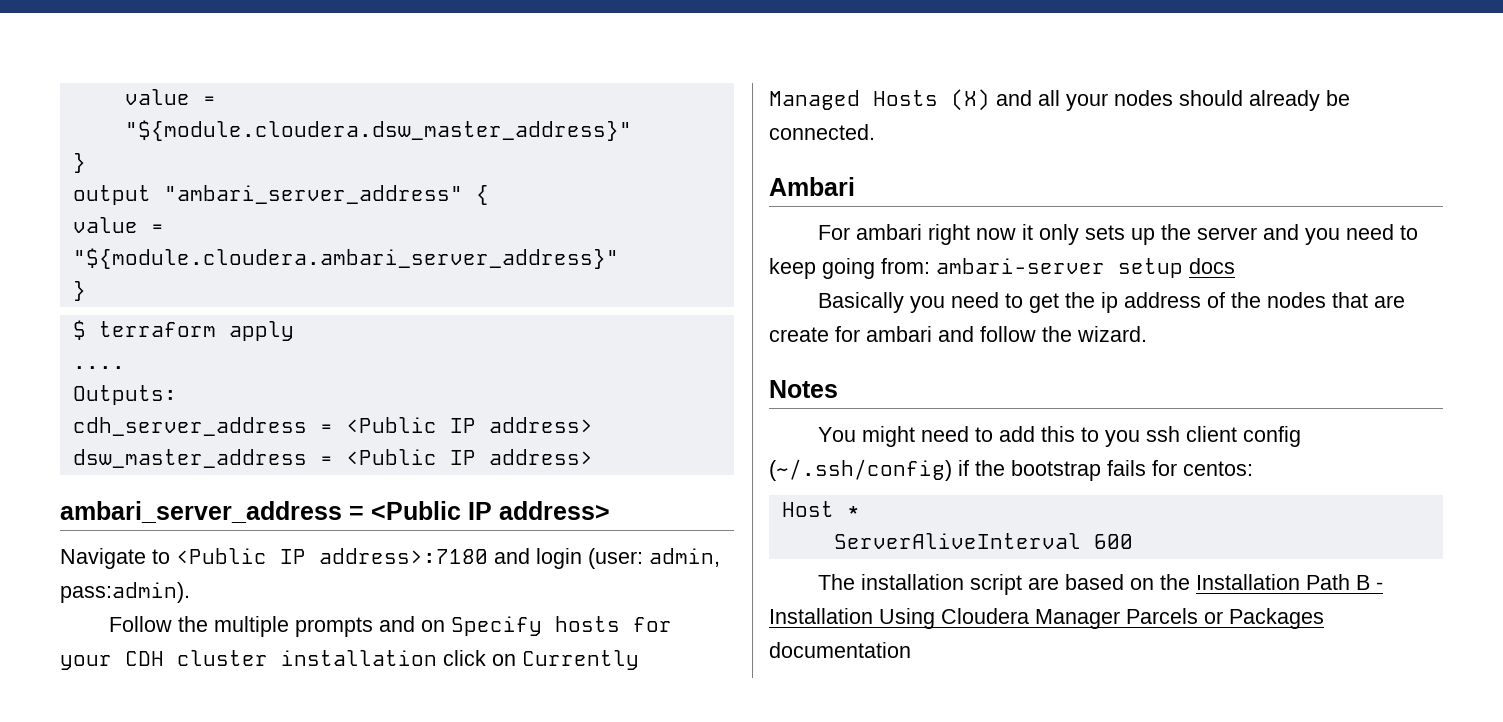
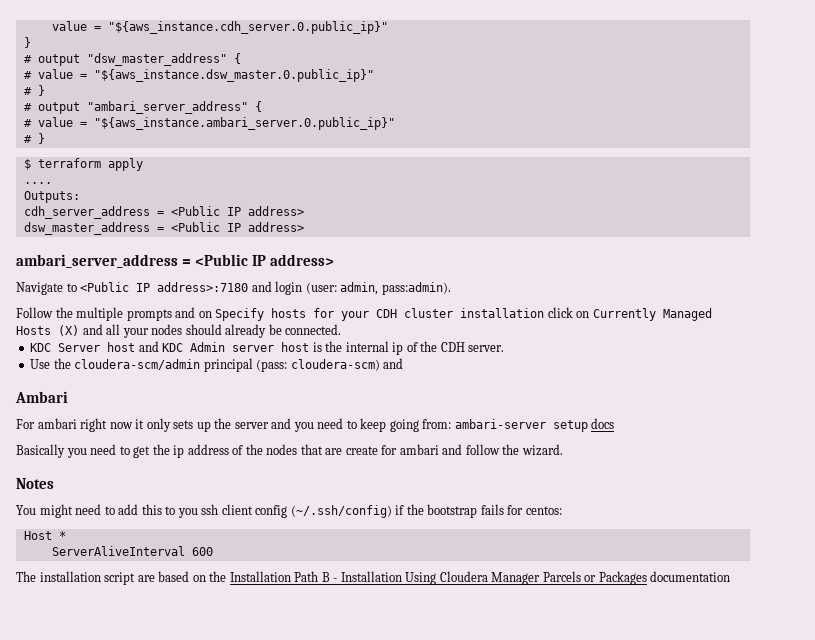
[124,89,216,105] [124,120,632,141] [72,153,86,173] value = "${module.cloudera.dsw_master_address}" // } // -> [51,21,388,34] [23,37,31,48] [23,53,241,66] [23,69,374,82] [23,85,45,96] [23,103,32,111] value = "${aws_instance.cdh_server.0.public_ip}" // } // # output "dsw_master_address" { // # value = "${aws_instance.dsw_master.0.public_ip}" // # } // #
[72,217,164,233] [72,248,619,269] value = "${module.cloudera.ambari_server_address}" // -> [23,117,395,130] [23,135,32,143] # value = "${aws_instance.ambari_server.0.public_ip}" // #
(875, 132) none -> [30,341,505,355] [30,358,404,372] // KDC Server host and KDC Admin server host is the internal ip of the CDH server. // Use the cloudera-scm/admin principal (pass: cloudera-scm) and

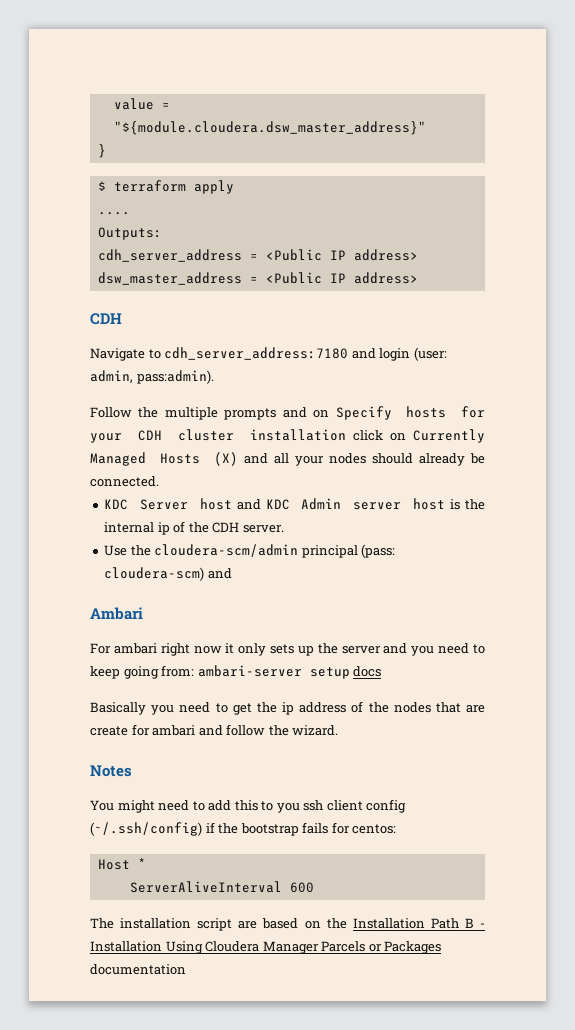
[51,21,388,34] [23,37,31,48] [23,53,241,66] [23,69,374,82] [23,85,45,96] [23,101,262,114] [23,117,395,130] [23,133,45,144] value = "${aws_instance.cdh_server.0.public_ip}" // } // # output "dsw_master_address" { // # value = "${aws_instance.dsw_master.0.public_ip}" // # } // # output "ambari_server_address" { // # value = "${aws_instance.ambari_server.0.public_ip}" // # } -> [113,98,170,110] [113,121,426,135] [97,144,106,158] value = "${module.cloudera.dsw_master_address}" // }
[16,254,334,268] ambari_server_address = <Public IP address> -> [90,313,122,325] CDH
[80,282,249,292] <Public IP address>:7180 -> [164,347,349,360] cdh_server_address:7180

